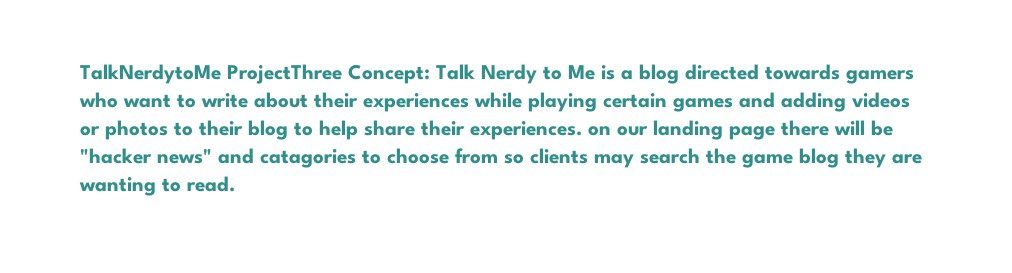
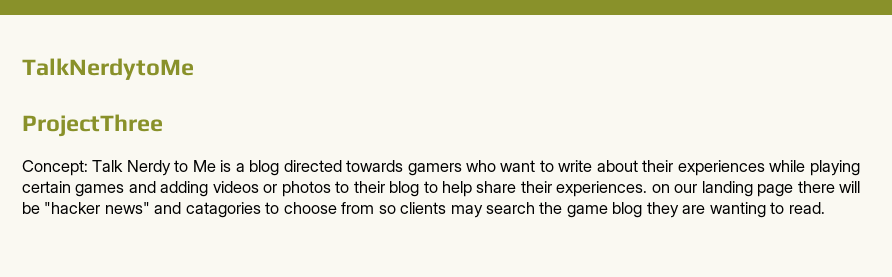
(221, 74) none -> (194, 69) //
(342, 74) none -> (163, 125) //

